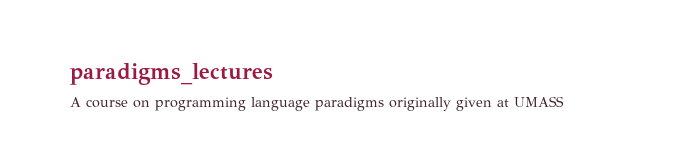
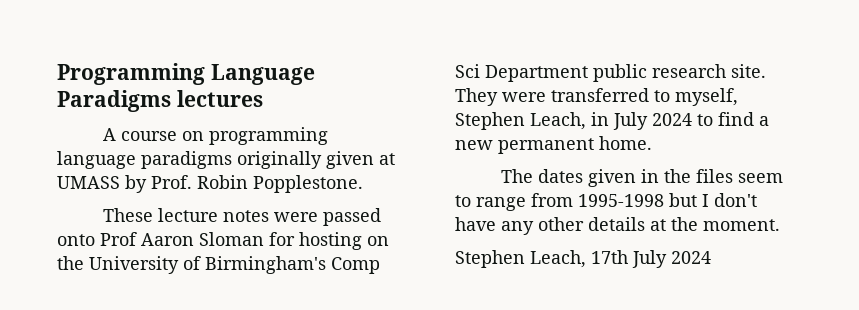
[70,63,273,85] paradigms_lectures -> [57,63,315,85] [57,90,263,112] Programming Language Paradigms lectures
(564, 101) none -> [125,175,363,193] [103,208,382,226] [57,232,389,250] [57,256,380,274] [455,64,766,82] [455,88,738,106] [455,112,769,130] [455,136,652,154] [501,169,784,187] [455,193,757,211] [455,217,780,235] [455,250,711,268] by Prof. Robin Popplestone. // These lecture notes were passed onto Prof Aaron Sloman for hosting on the University of Birmingham's Comp Sci Department public research site. They were transferred to myself, Stephen Leach, in July 2024 to find a new permanent home. // The dates given in the files seem to range from 1995-1998 but I don't have any other details at the moment. // Stephen Leach, 17th July 2024

